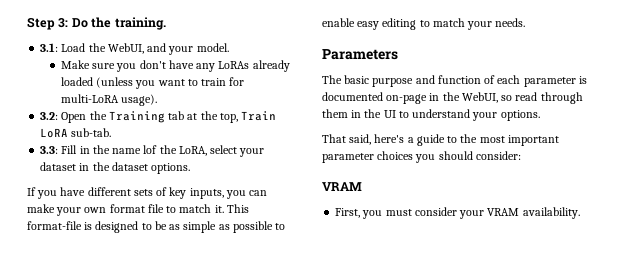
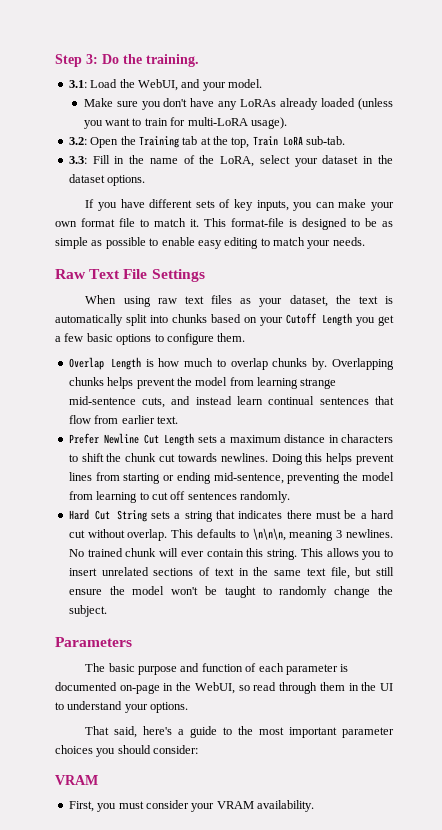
[143,145,158,154] lof -> [183,155,195,164] of
(526, 22) none -> [55,269,205,282] [85,295,393,307] [55,313,395,326] [55,333,246,345] [68,357,394,370] [68,377,337,389] [68,396,394,408] [68,415,178,424] [68,433,393,446] [68,453,394,465] [68,472,394,484] [68,491,290,503] [68,509,395,522] [68,528,393,541] [68,548,393,560] [68,567,394,579] [68,586,393,598] [68,605,107,617] // Raw Text File Settings // When using raw text files as your dataset, the text is automatically split into chunks based on your Cutoff Length you get a few basic options to configure them. // Overlap Length is how much to overlap chunks by. Overlapping chunks helps prevent the model from learning strange mid-sentence cuts, and instead learn continual sentences that flow from earlier text. // Prefer Newline Cut Length sets a maximum distance in characters to shift the chunk cut towards newlines. Doing this helps prevent lines from starting or ending mid-sentence, preventing the model from learning to cut off sentences randomly. // Hard Cut String sets a string that indicates there must be a hard cut without overlap. This defaults to \n\n\n, meaning 3 newlines. No trained chunk will ever contain this string. This allows you to insert unrelated sections of text in the same text file, but still ensure the model won't be taught to randomly change the subject.

